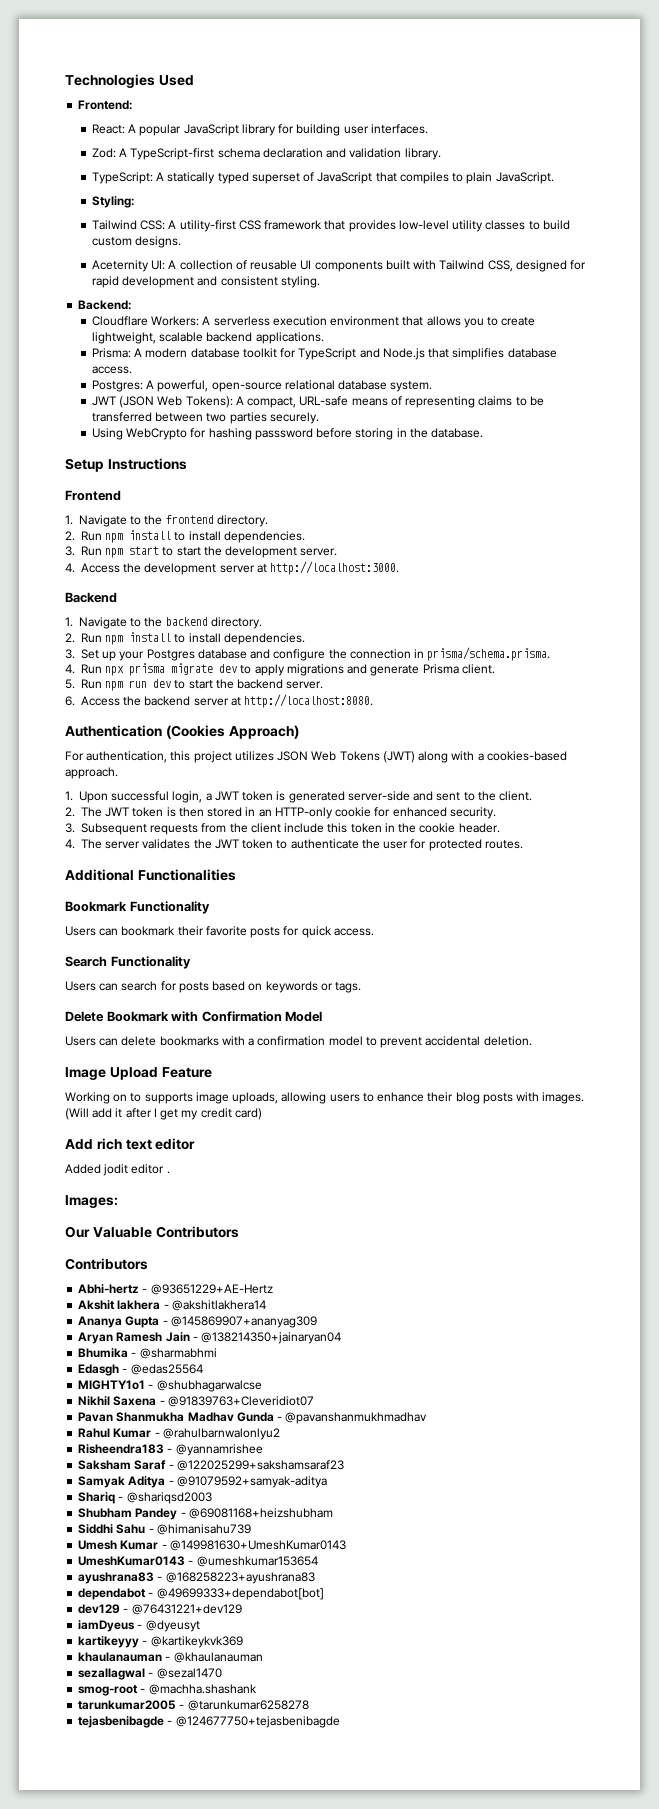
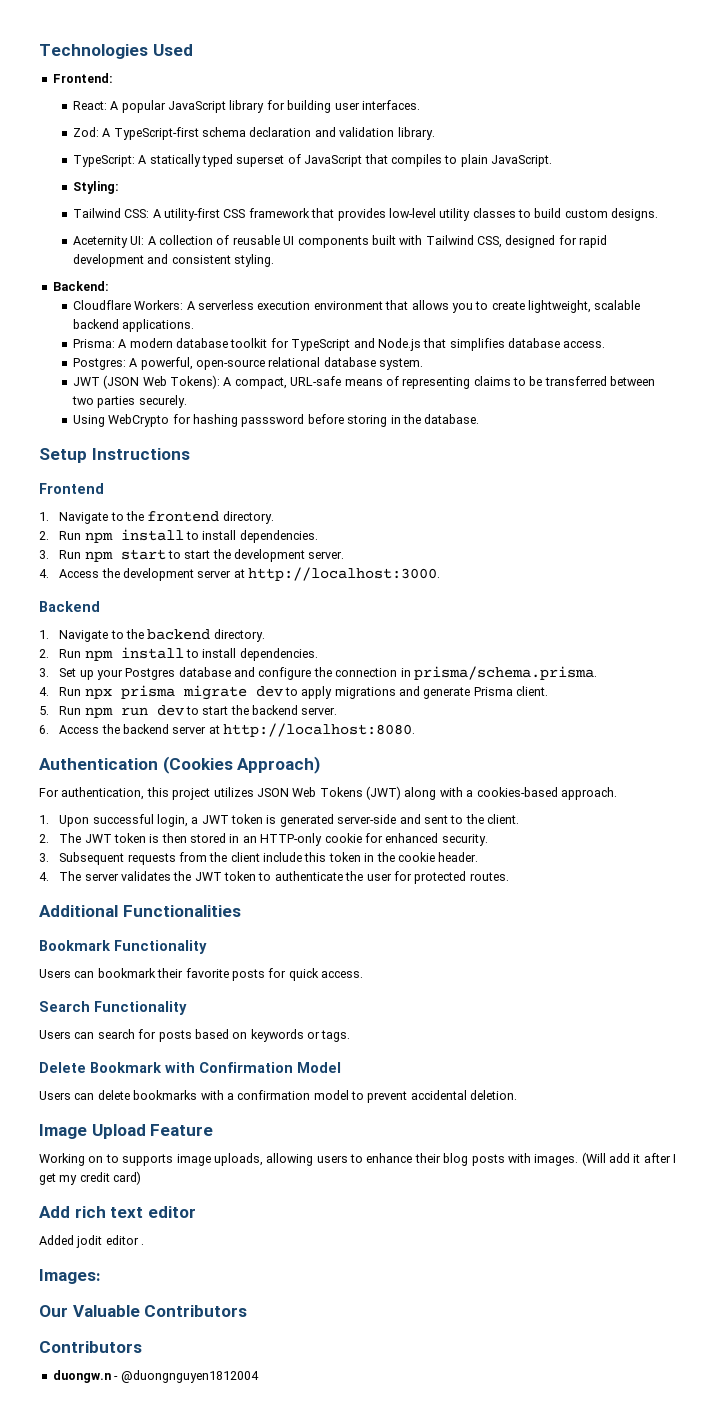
[78,1284,273,1295] [78,1300,266,1311] [78,1316,317,1328] [78,1332,342,1344] [78,1348,217,1359] [78,1364,203,1376] [78,1380,262,1392] [78,1396,314,1407] [78,1412,428,1424] [78,1428,280,1440] [78,1444,263,1456] [78,1460,344,1471] [78,1476,327,1488] [78,1492,212,1504] [78,1508,333,1520] [78,1524,251,1535] [78,1540,346,1551] [78,1556,318,1567] [78,1572,315,1584] [78,1588,324,1600] [78,1604,242,1615] [78,1620,200,1632] [78,1636,243,1648] [78,1652,263,1663] [78,1668,222,1680] [78,1684,257,1696] [78,1700,309,1711] [78,1716,340,1728] Abhi-hertz - @93651229+AE-Hertz // Akshit lakhera - @akshitlakhera14 // Ananya Gupta - @145869907+ananyag309 // Aryan Ramesh Jain - @138214350+jainaryan04 // Bhumika - @sharmabhmi // Edasgh - @edas25564 // MIGHTY1o1 - @shubhagarwalcse // Nikhil Saxena - @91839763+Cleveridiot07 // Pavan Shanmukha Madhav Gunda - @pavanshanmukhmadhav // Rahul Kumar - @rahulbarnwalonlyu2 // Risheendra183 - @yannamrishee // Saksham Saraf - @122025299+sakshamsaraf23 // Samyak Aditya - @91079592+samyak-aditya // Shariq - @shariqsd2003 // Shubham Pandey - @69081168+heizshubham // Siddhi Sahu - @himanisahu739 // Umesh Kumar - @149981630+UmeshKumar0143 // UmeshKumar0143 - @umeshkumar153654 // ayushrana83 - @168258223+ayushrana83 // dependabot - @49699333+dependabot[bot] // dev129 - @76431221+dev129 // iamDyeus - @dyeusyt // kartikeyyy - @kartikeykvk369 // khaulanauman - @khaulanauman // sezallagwal - @sezal1470 // smog-root - @machha.shashank // tarunkumar2005 - @tarunkumar6258278 // tejasbenibagde - @124677750+tejasbenibagde -> [52,1370,259,1383] duongw.n - @duongnguyen1812004

